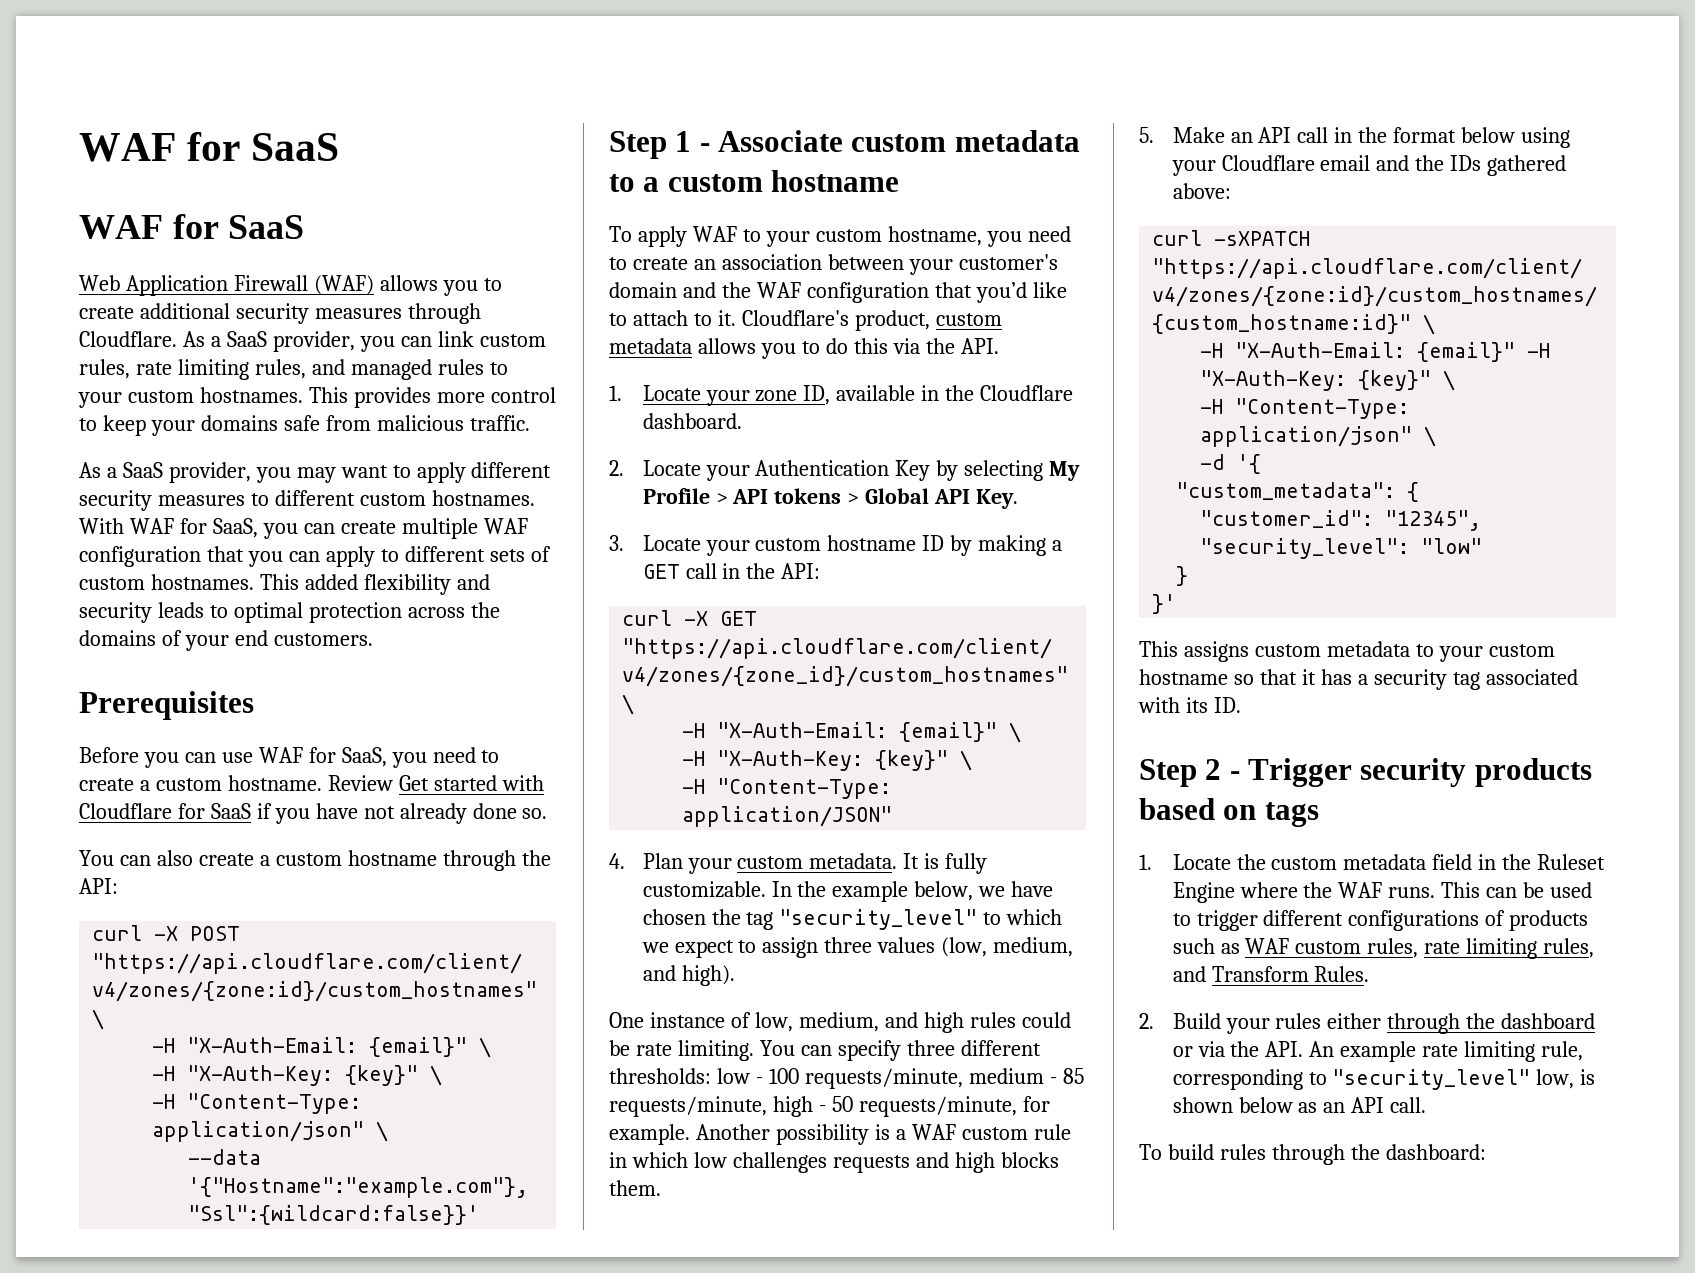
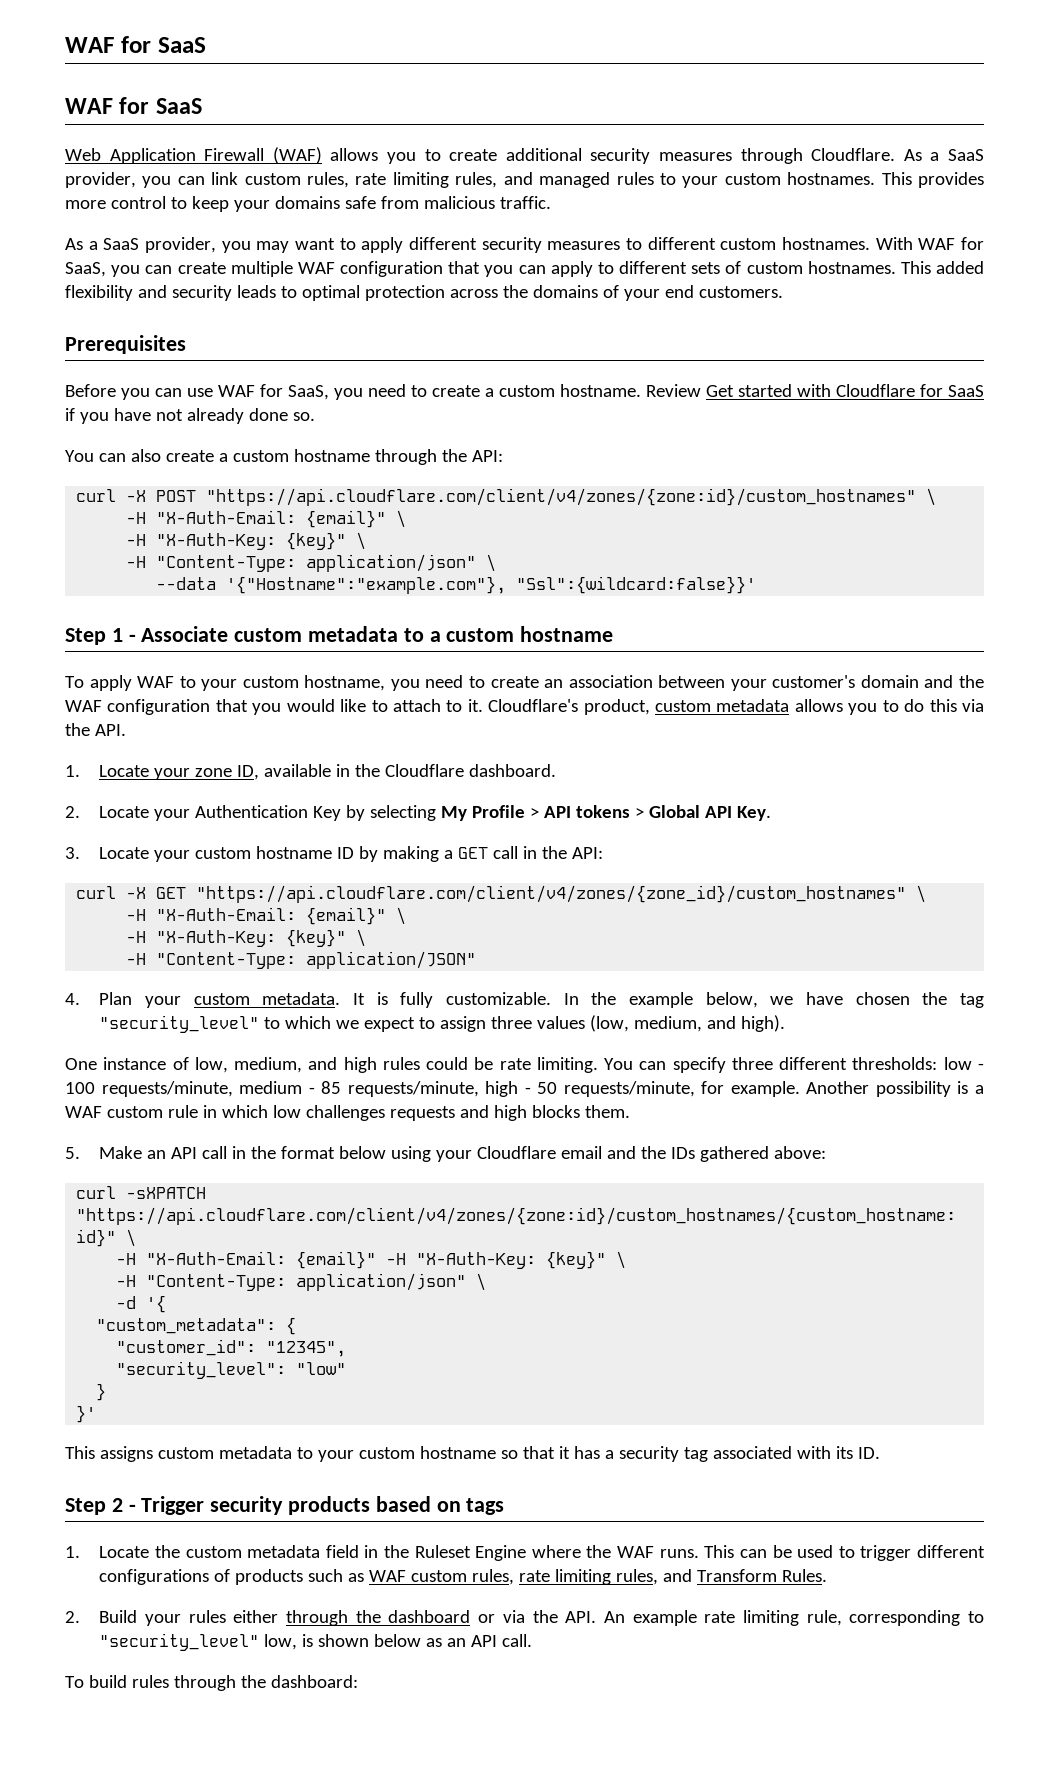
[975,282,1027,303] you’d -> [252,699,335,715] you would

